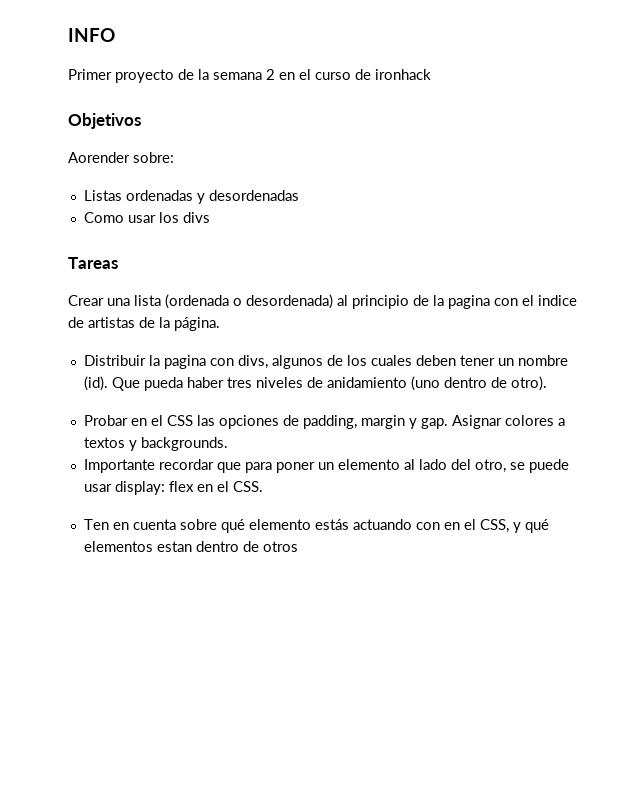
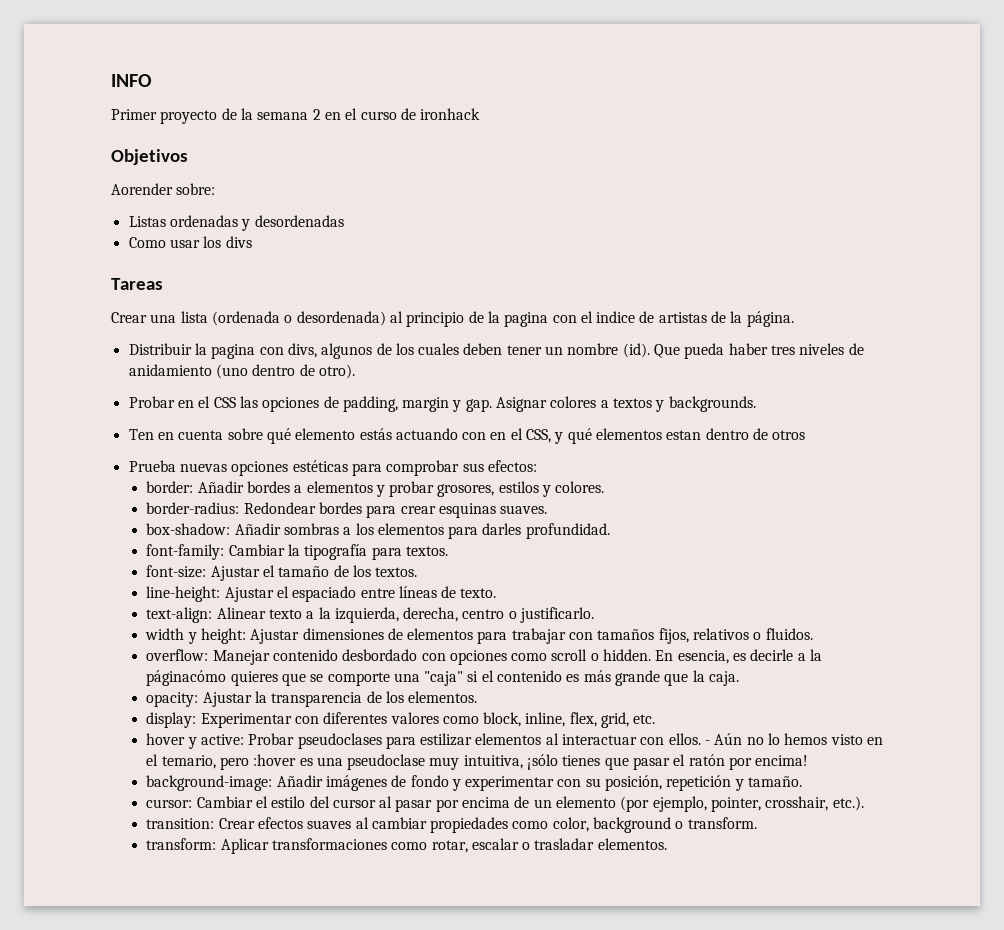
[83,459,569,473] [83,481,263,495] // Importante recordar que para poner un elemento al lado del otro, se puede usar display: flex en el CSS. -> (756, 404) none
(298, 546) none -> [128,460,537,476] [146,481,605,497] [146,502,548,518] [146,523,610,539] [146,544,448,560] [146,565,418,581] [146,586,497,602] [146,607,595,623] [145,628,813,644] [146,649,823,665] [146,670,740,686] [146,691,478,707] [146,712,656,728] [146,733,884,749] [146,754,809,770] [146,775,803,791] [146,796,864,812] [146,817,757,833] [146,838,667,854] // Prueba nuevas opciones estéticas para comprobar sus efectos: // border: Añadir bordes a elementos y probar grosores, estilos y colores. // border-radius: Redondear bordes para crear esquinas suaves. // box-shadow: Añadir sombras a los elementos para darles profundidad. // font-family: Cambiar la tipografía para textos. // font-size: Ajustar el tamaño de los textos. // line-height: Ajustar el espaciado entre líneas de texto. // text-align: Alinear texto a la izquierda, derecha, centro o justificarlo. // width y height: Ajustar dimensiones de elementos para trabajar con tamaños fijos, relativos o fluidos. // overflow: Manejar contenido desbordado con opciones como scroll o hidden. En esencia, es decirle a la páginacómo quieres que se comporte una "caja" si el contenido es más grande que la caja. // opacity: Ajustar la transparencia de los elementos. // display: Experimentar con diferentes valores como block, inline, flex, grid, etc. // hover y active: Probar pseudoclases para estilizar elementos al interactuar con ellos. - Aún no lo hemos visto en el temario, pero :hover es una pseudoclase muy intuitiva, ¡sólo tienes que pasar el ratón por encima! // background-image: Añadir imágenes de fondo y experimentar con su posición, repetición y tamaño. // cursor: Cambiar el estilo del cursor al pasar por encima de un elemento (por ejemplo, pointer, crosshair, etc.). // transition: Crear efectos suaves al cambiar propiedades como color, background o transform. // transform: Aplicar transformaciones como rotar, escalar o trasladar elementos.

